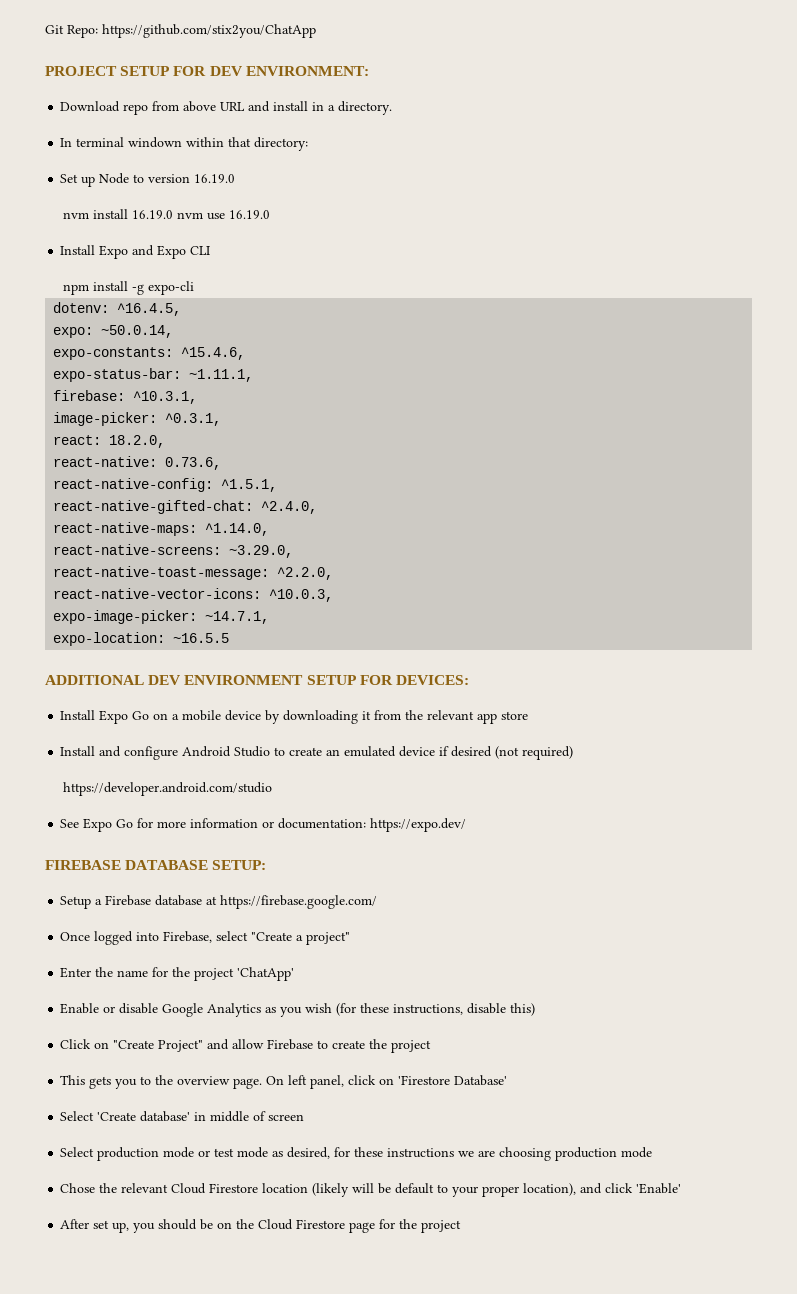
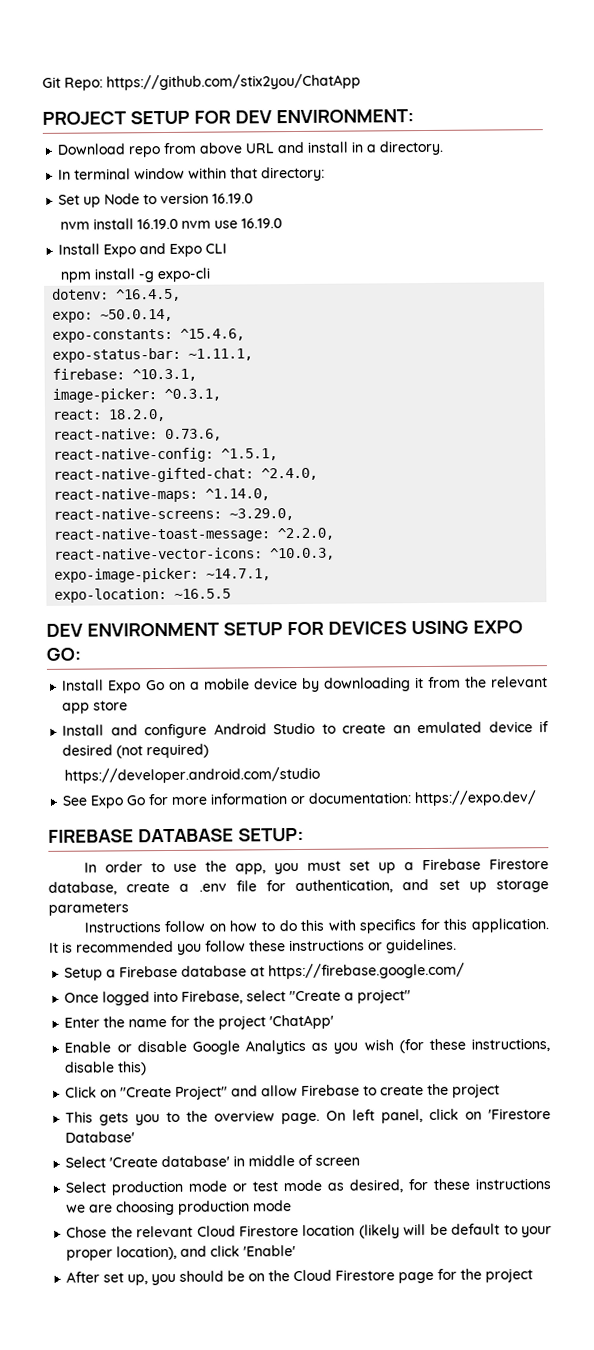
[128,137,183,148] windown -> [134,167,186,180] window
[45,675,144,685] ADDITIONAL -> (232, 593) none
[395,675,469,685] DEVICES: -> [327,620,523,635] [46,647,81,661] DEVICES USING EXPO GO:
(267, 865) none -> [83,858,549,875] [48,878,549,895] [48,902,129,916] [83,918,549,934] [49,938,457,955] // In order to use the app, you must set up a Firebase Firestore database, create a .env file for authentication, and set up storage parameters // Instructions follow on how to do this with specifics for this application. It is recommended you follow these instructions or guidelines.

